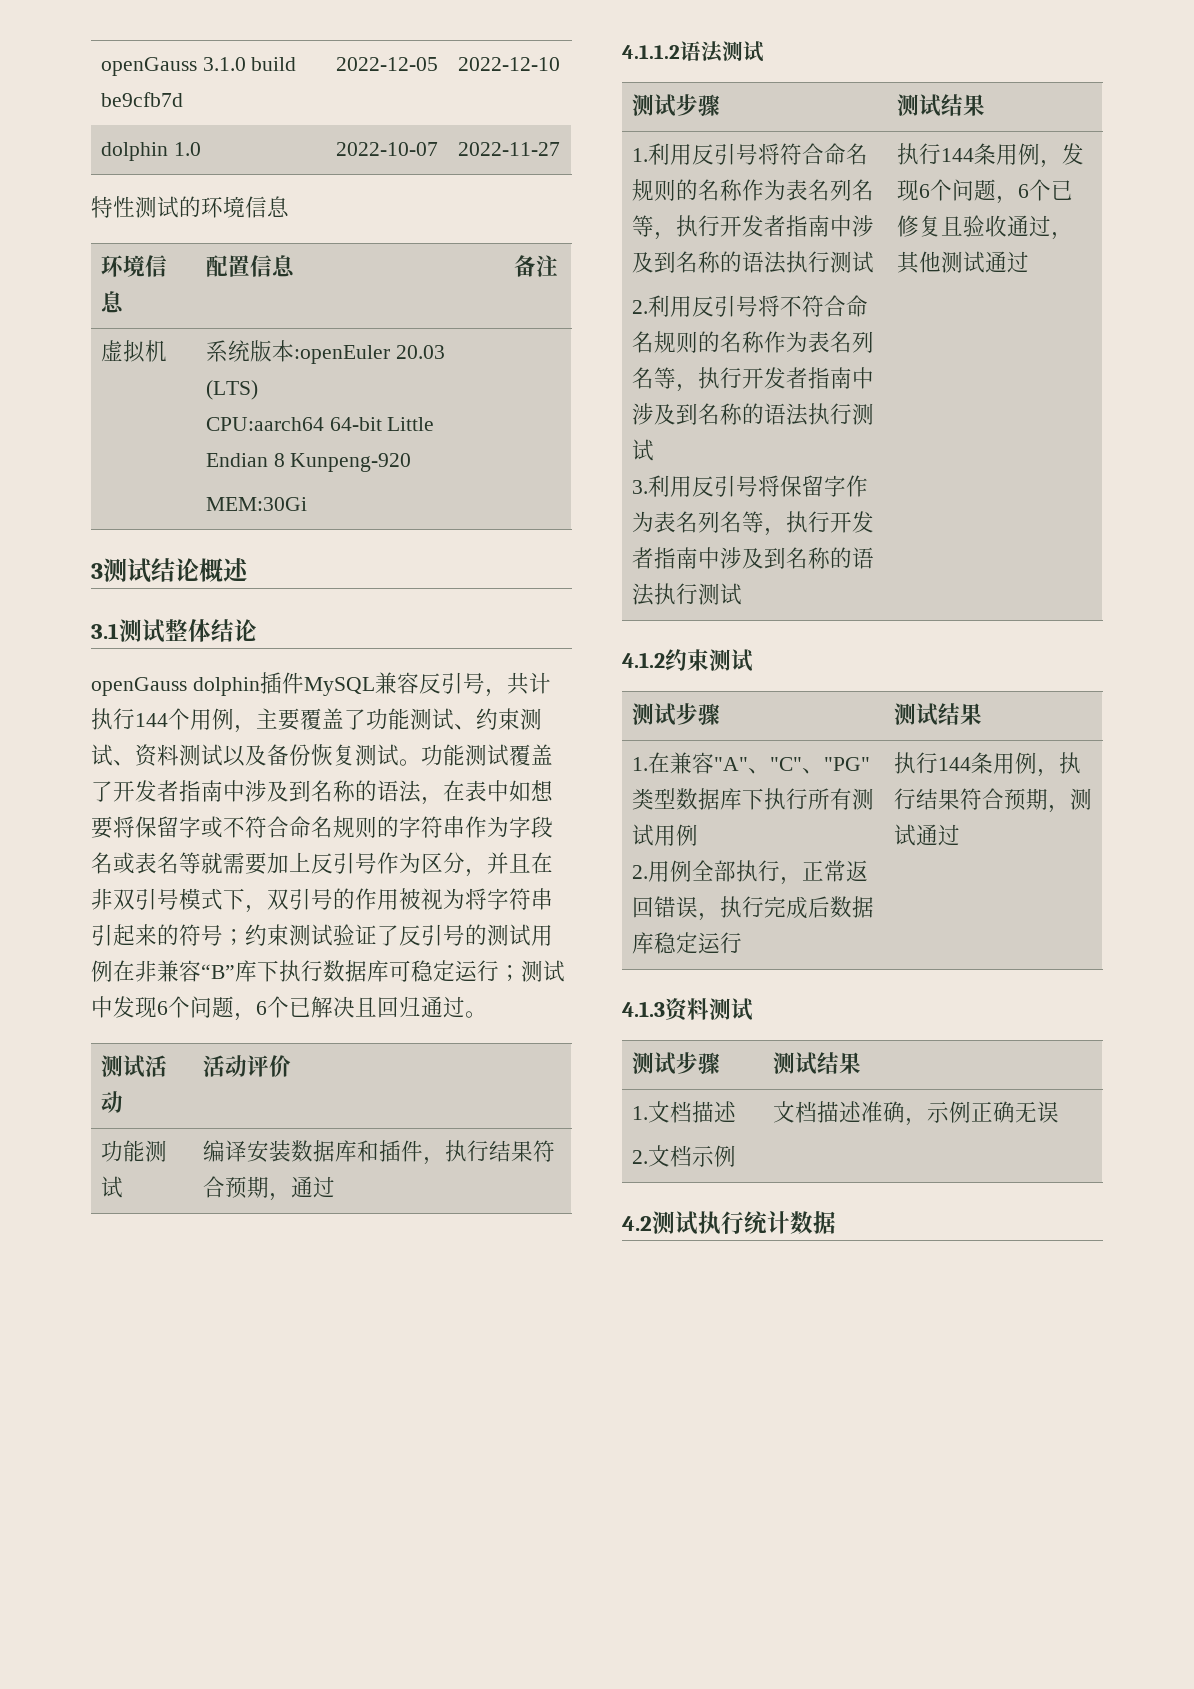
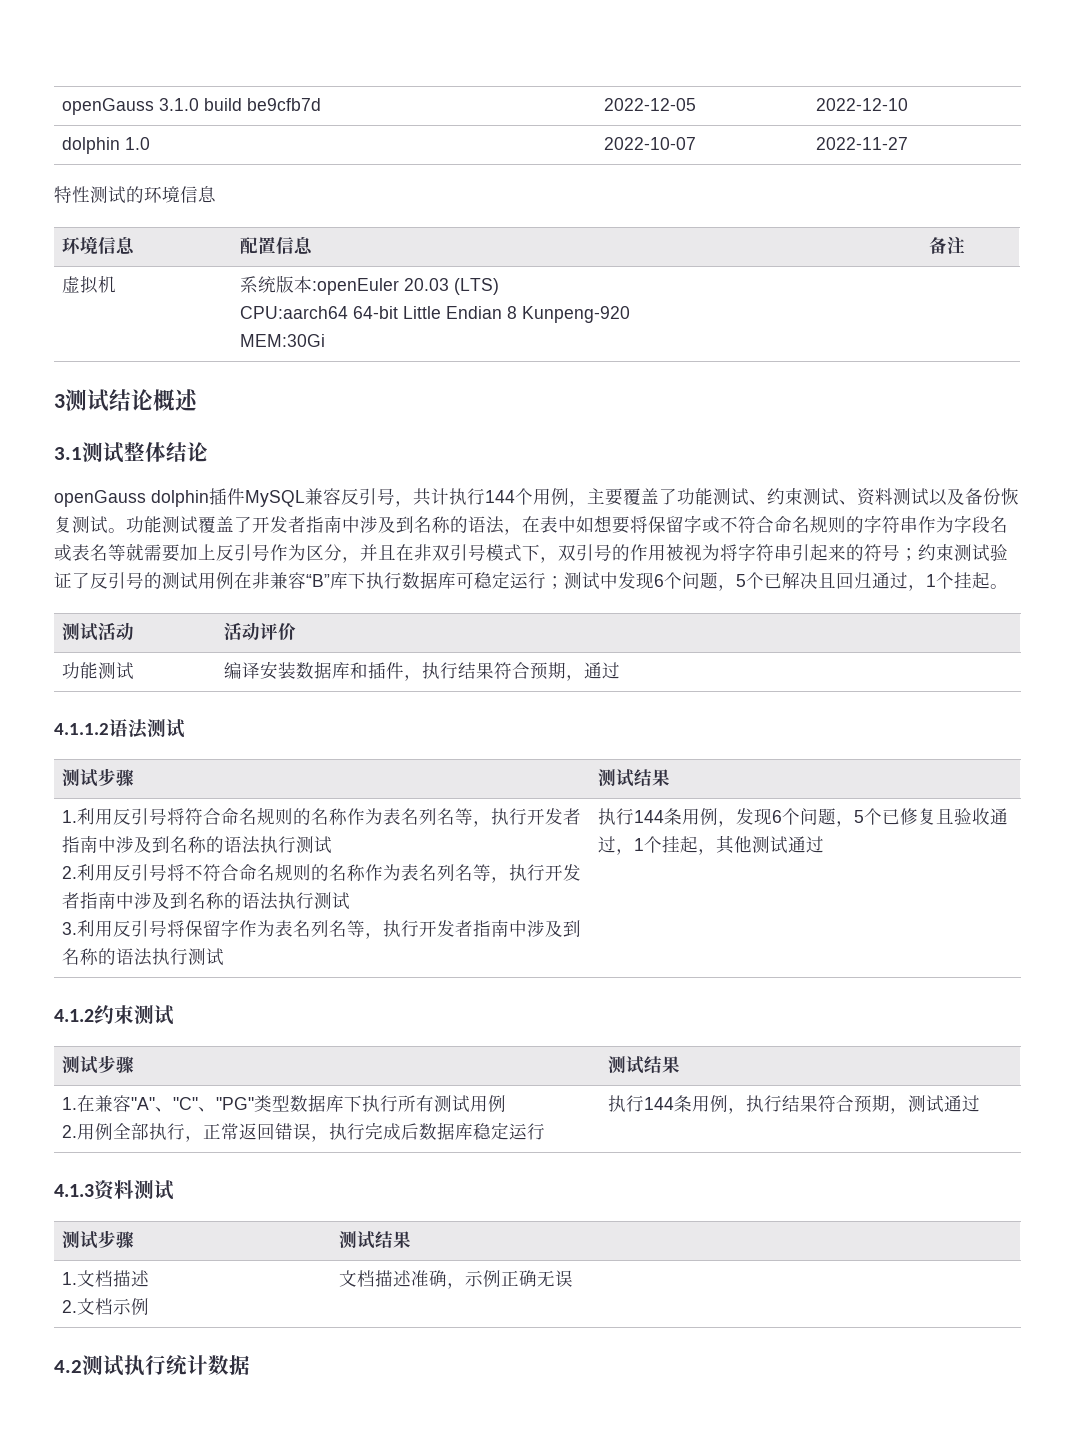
[256,1001,267,1015] 6 -> [736,574,746,587] 5
(465, 1007) none -> [908,572,990,591] ，1个挂起
[1017,184,1029,198] 6 -> [853,810,864,823] 5
(1073, 236) none -> [633,836,716,855] 1个挂起，

